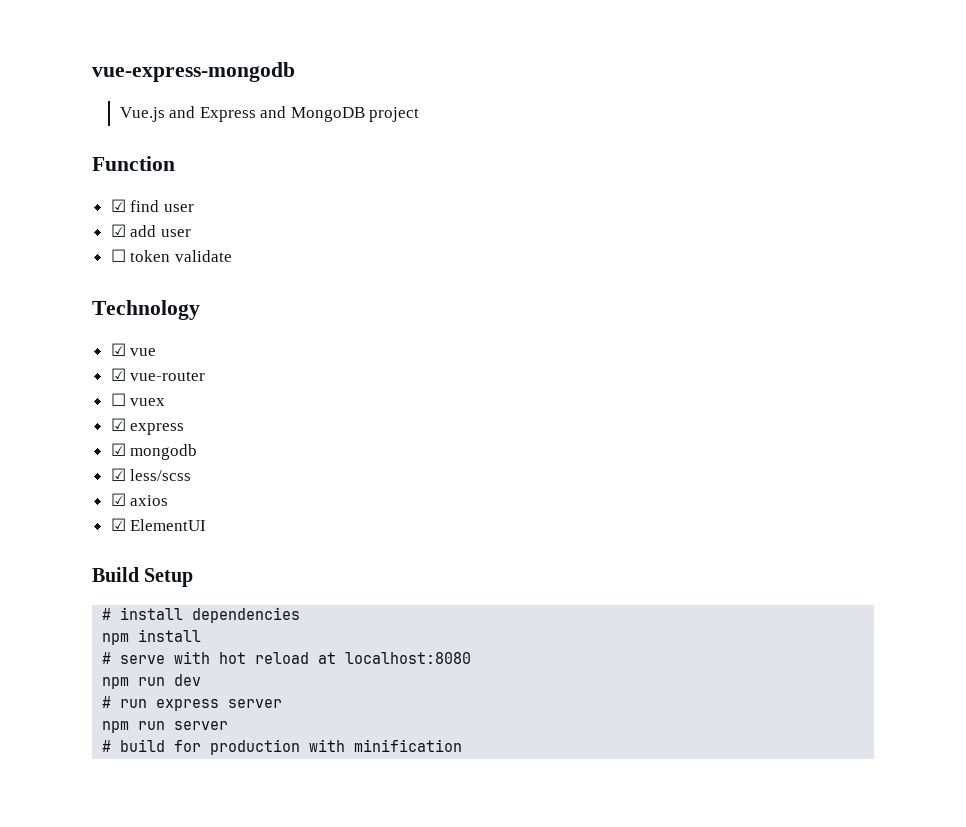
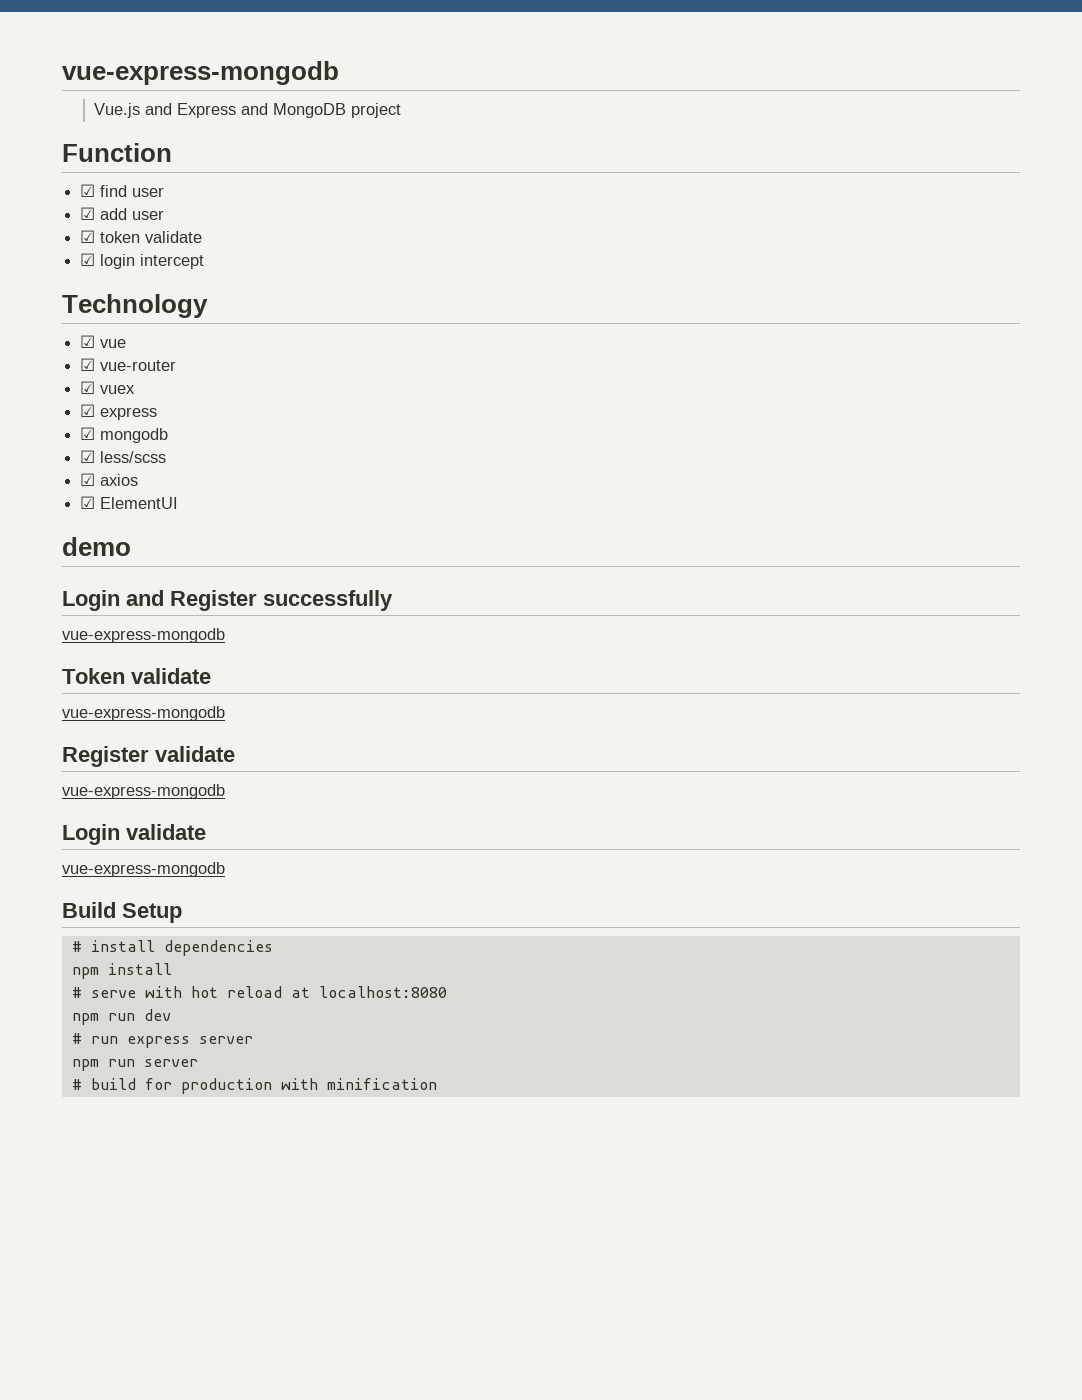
[110,249,126,262] ☐ -> [80,230,96,243] ☑
(232, 256) none -> [80,253,205,269] // ☑ login intercept
[110,393,126,406] ☐ -> [80,381,96,394] ☑
(207, 525) none -> [62,537,131,556] [62,590,393,611] [62,628,225,643] [62,668,211,684] [62,706,225,721] [62,746,235,767] [62,784,225,799] [62,824,206,845] [62,862,225,877] // demo // Login and Register successfully // vue-express-mongodb // Token validate // vue-express-mongodb // Register validate // vue-express-mongodb // Login validate // vue-express-mongodb

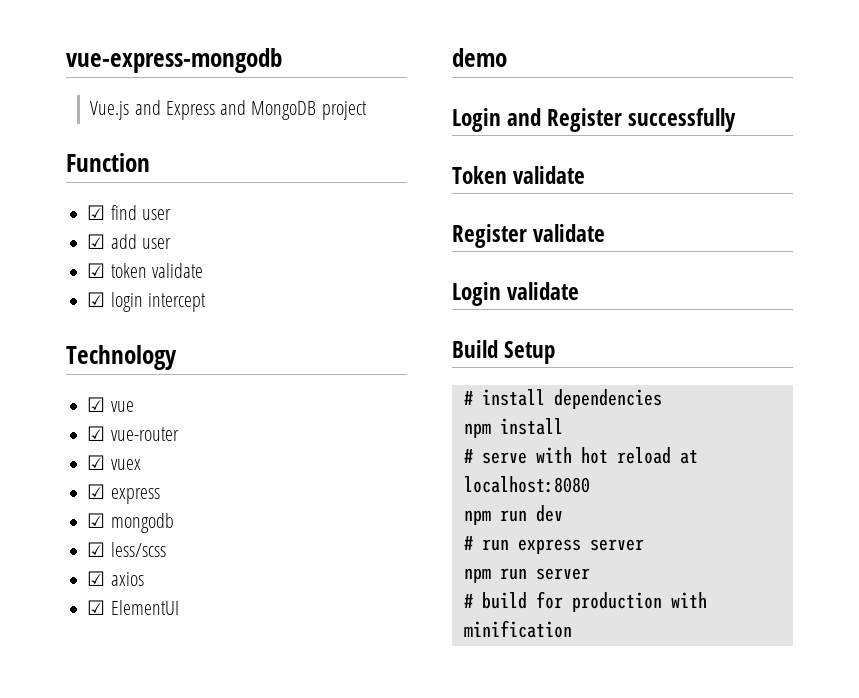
[62,628,225,643] // vue-express-mongodb -> (737, 120) none
[62,706,225,721] // vue-express-mongodb -> (586, 175) none
[62,784,225,799] // vue-express-mongodb -> (606, 233) none
[62,862,225,877] // vue-express-mongodb -> (580, 291) none

